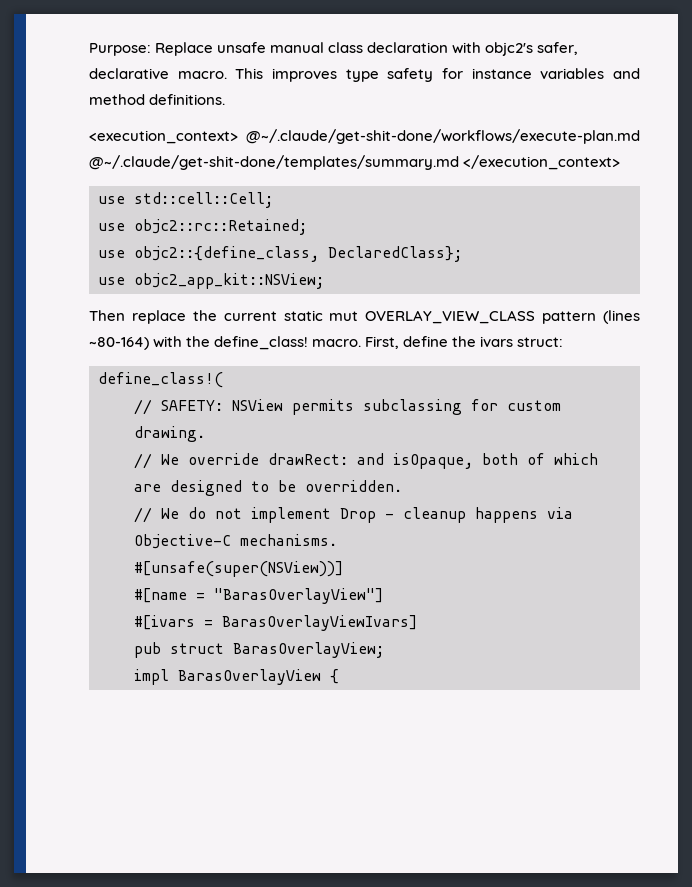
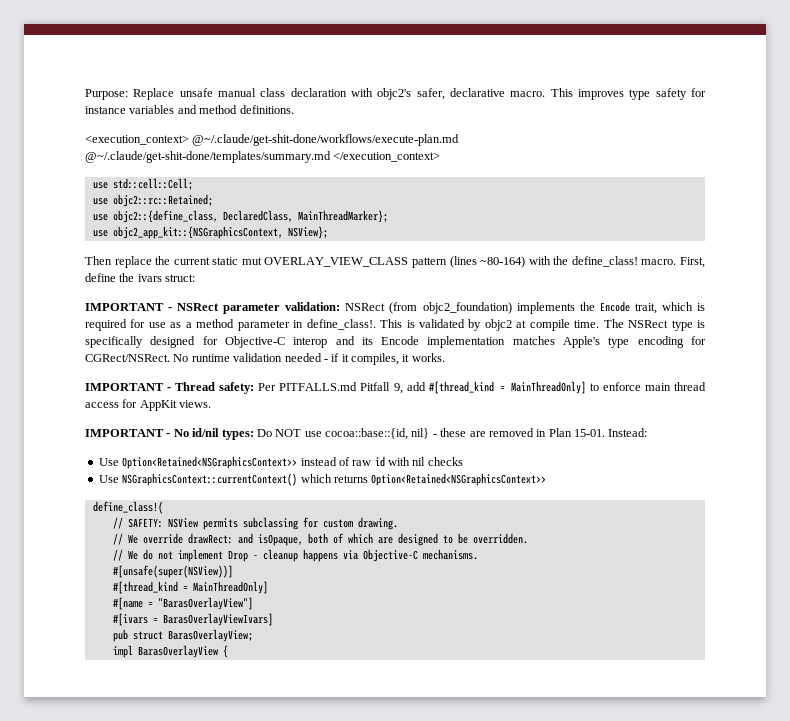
[328,246,462,262] [98,273,324,289] DeclaredClass}; // use objc2_app_kit::NSView; -> [222,210,388,223] [92,226,328,239] DeclaredClass, MainThreadMarker}; // use objc2_app_kit::{NSGraphicsContext, NSView};
(564, 342) none -> [85,301,706,314] [85,319,705,331] [85,336,706,348] [85,353,445,365] [85,381,706,394] [85,399,212,411] [85,428,648,440] [98,456,463,469] [98,473,547,486] // IMPORTANT - NSRect parameter validation: NSRect (from objc2_foundation) implements the Encode trait, which is required for use as a method parameter in define_class!. This is validated by objc2 at compile time. The NSRect type is specifically designed for Objective-C interop and its Encode implementation matches Apple's type encoding for CGRect/NSRect. No runtime validation needed - if it compiles, it works. // IMPORTANT - Thread safety: Per PITFALLS.md Pitfall 9, add #[thread_kind = MainThreadOnly] to enforce main thread access for AppKit views. // IMPORTANT - No id/nil types: Do NOT use cocoa::base::{id, nil} - these are removed in Plan 15-01. Instead: // Use Option<Retained<NSGraphicsContext>> instead of raw id with nil checks // Use NSGraphicsContext::currentContext() which returns Option<Retained<NSGraphicsContext>>
(343, 569) none -> [112,581,268,594] // #[thread_kind = MainThreadOnly]

